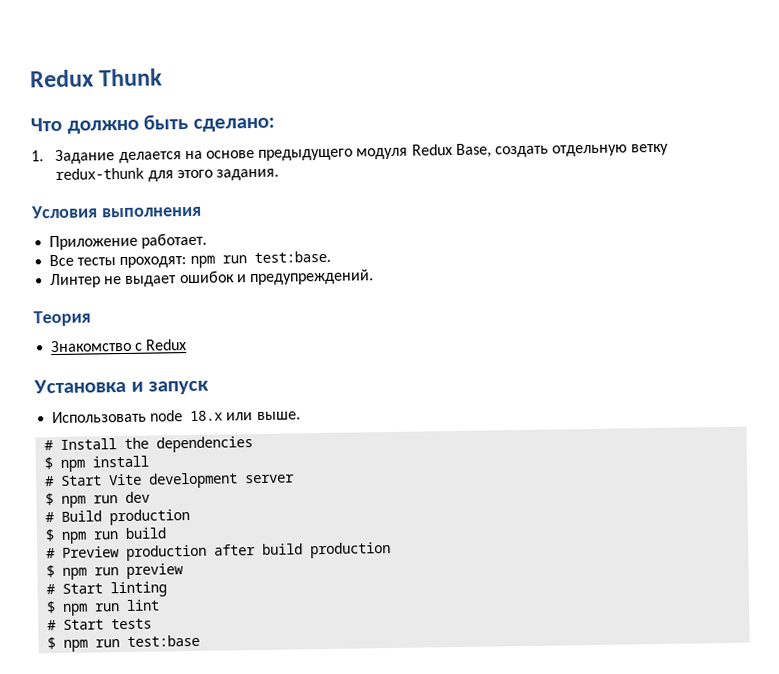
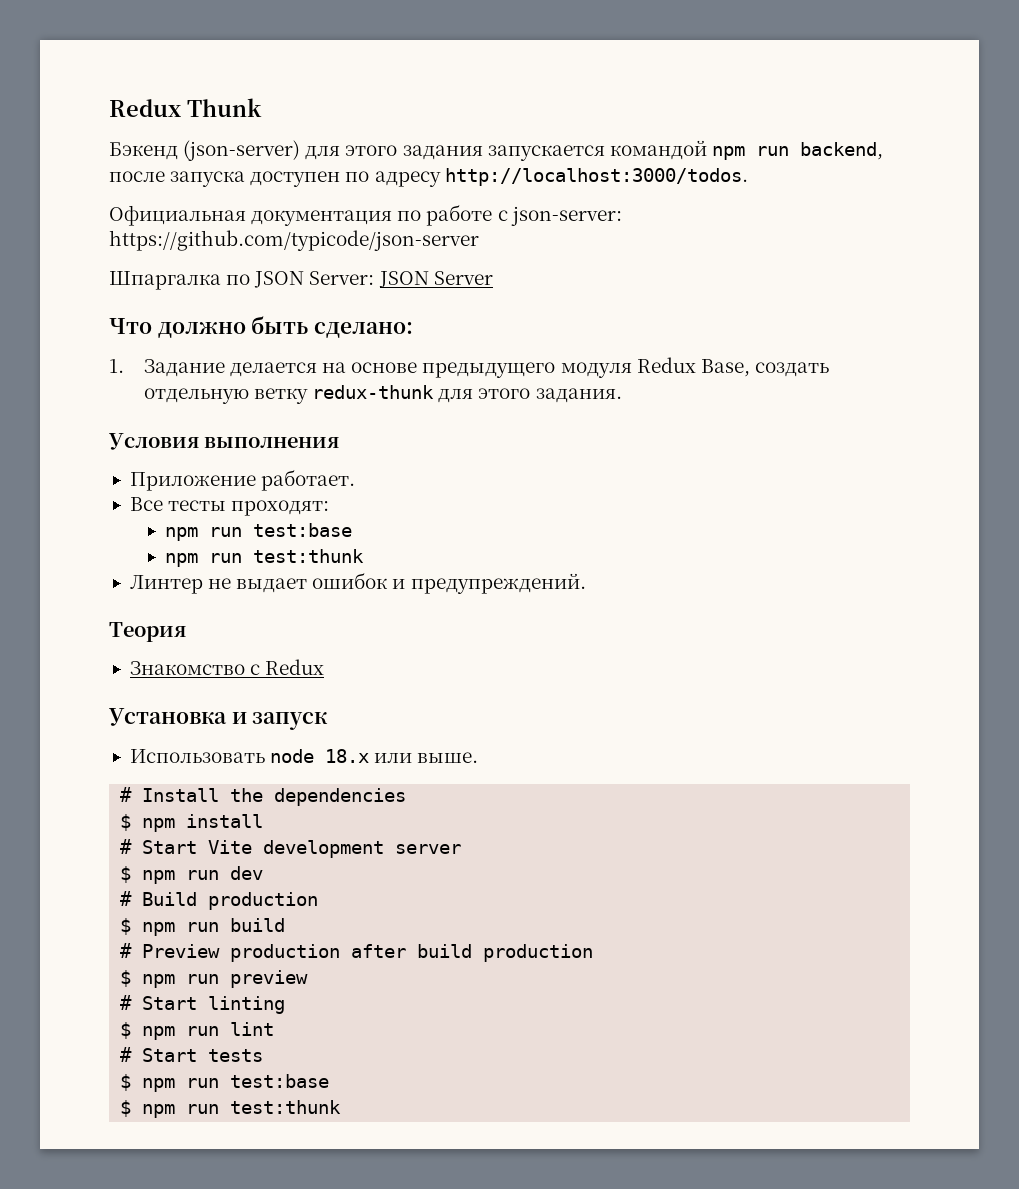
(164, 77) none -> [109,140,883,161] [109,168,748,187] [109,204,622,226] [109,230,479,251] [109,271,493,290] // Бэкенд (json-server) для этого задания запускается командой npm run backend, после запуска доступен по адресу http://localhost:3000/todos. // Официальная документация по работе с json-server: https://github.com/typicode/json-server // Шпаргалка по JSON Server: JSON Server
[189,250,331,268] npm run test:base. -> [164,523,352,541] [164,549,364,567] // npm run test:base // npm run test:thunk
(201, 640) none -> [120,1100,342,1118] // $ npm run test:thunk

